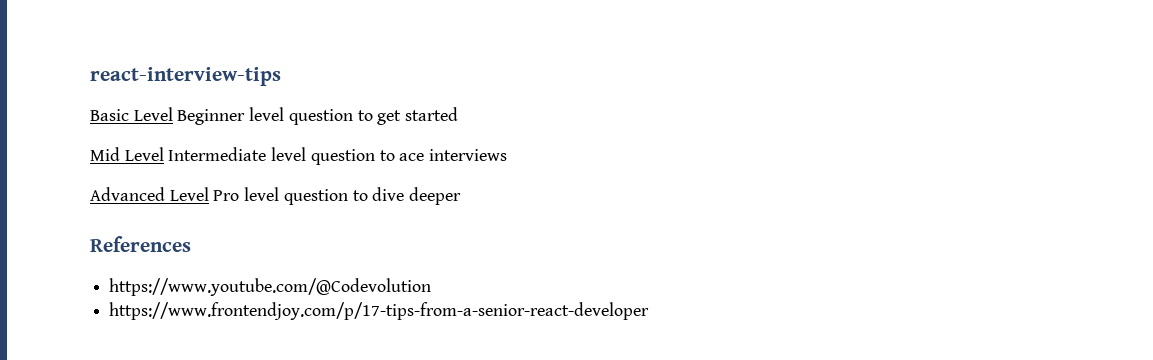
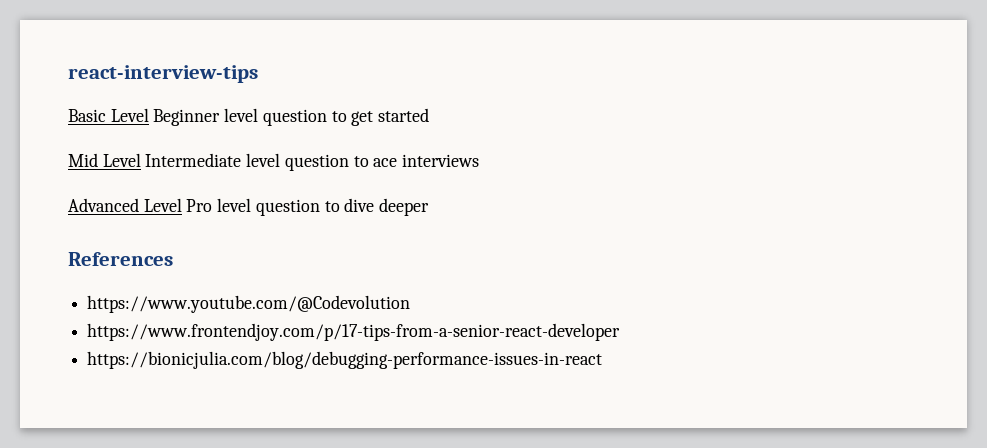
(650, 311) none -> [87,351,603,369] // https://bionicjulia.com/blog/debugging-performance-issues-in-react

